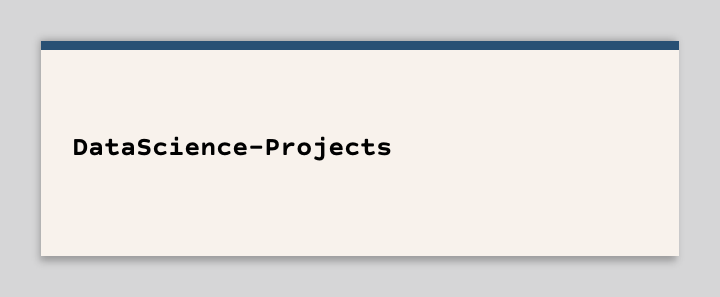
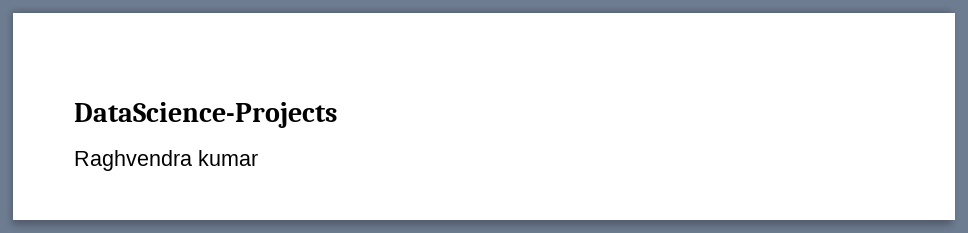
(392, 148) none -> [74,150,258,171] // Raghvendra kumar

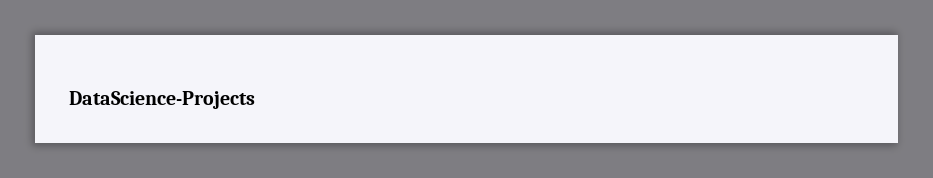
[74,150,258,171] // Raghvendra kumar -> (255, 100) none

